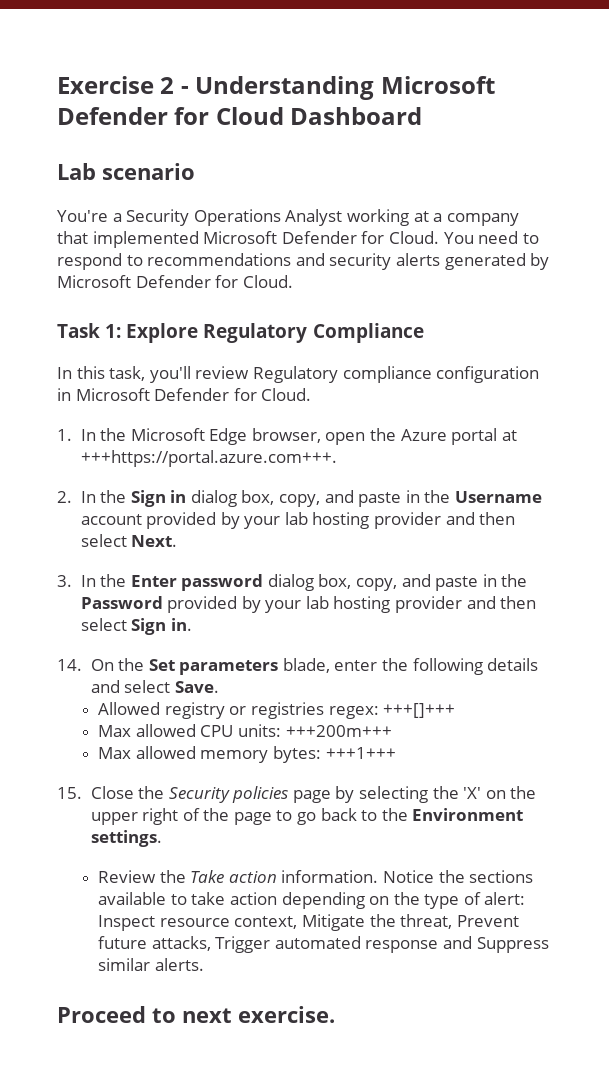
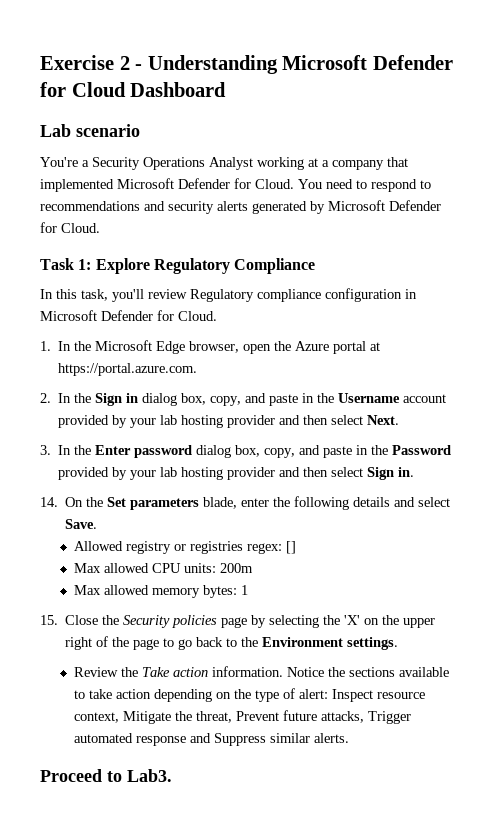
[80,450,337,467] +++https://portal.azure.com+++. -> [58,363,198,376] https://portal.azure.com.
[383,703,456,718] +++[]+++ -> [285,541,296,554] []
[285,725,392,737] +++200m+++ -> [219,563,253,573] 200m
[325,747,396,759] +++1+++ -> [240,585,248,595] 1
[182,1006,335,1023] next exercise. -> [127,769,172,782] Lab3.

